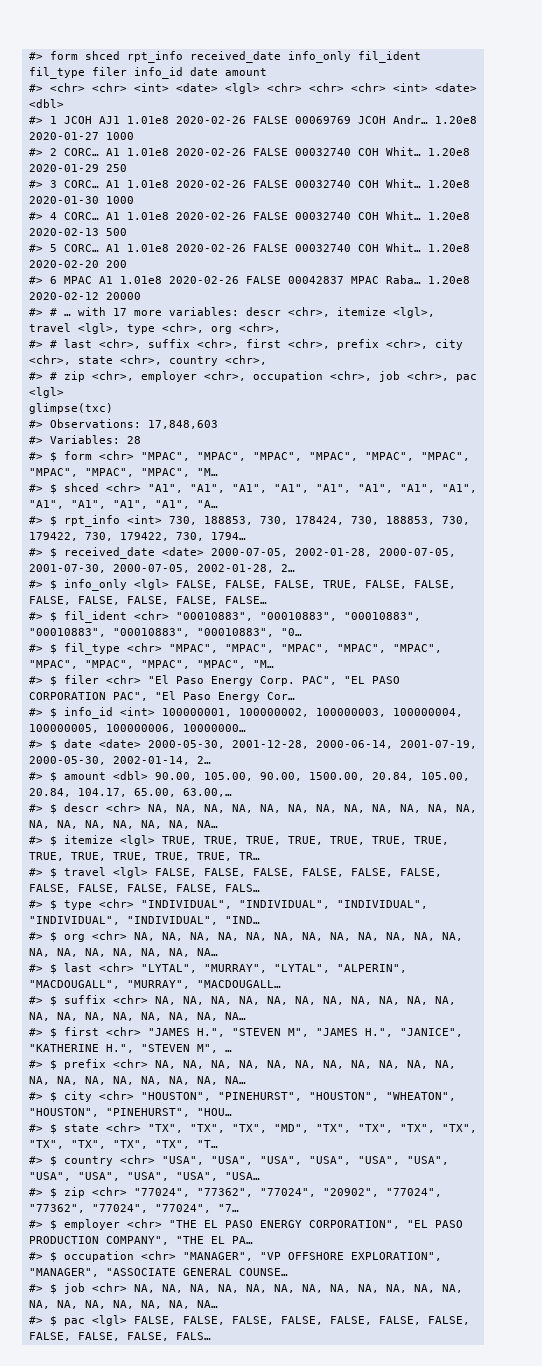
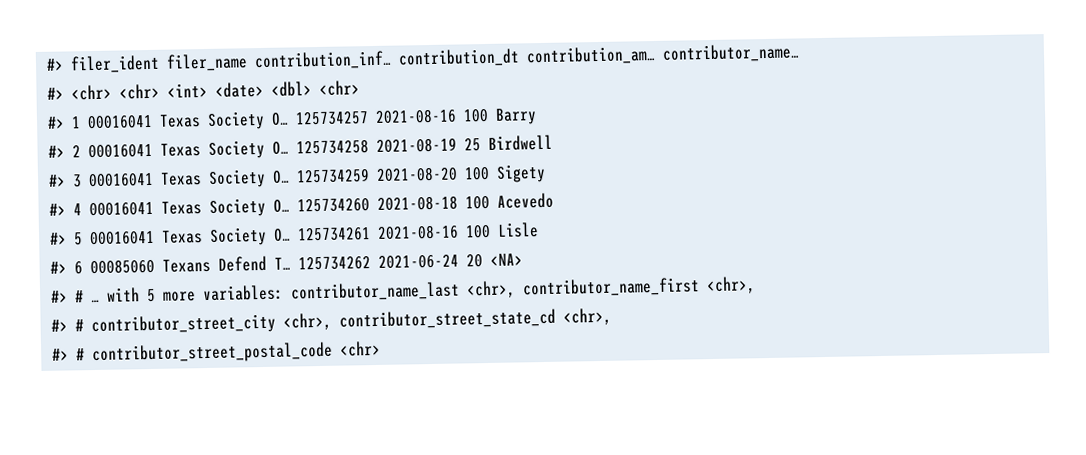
[28,51,421,63] [28,67,267,79] #> form shced rpt_info received_date info_only fil_ident fil_type filer info_id date amount -> [46,43,801,74] #> filer_ident filer_name contribution_inf… contribution_dt contribution_am… contributor_name…
[224,83,477,94] [28,99,64,108] [28,115,477,124] [28,132,134,140] [28,147,470,156] [28,164,127,172] [28,179,470,188] [28,196,134,204] [28,211,470,220] [28,228,127,236] [28,243,470,252] [28,260,127,268] [28,275,470,284] [28,292,141,300] <lgl> <chr> <chr> <chr> <int> <date> <dbl> // #> 1 JCOH AJ1 1.01e8 2020-02-26 FALSE 00069769 JCOH Andr… 1.20e8 2020-01-27 1000 // #> 2 CORC… A1 1.01e8 2020-02-26 FALSE 00032740 COH Whit… 1.20e8 2020-01-29 250 // #> 3 CORC… A1 1.01e8 2020-02-26 FALSE 00032740 COH Whit… 1.20e8 2020-01-30 1000 // #> 4 CORC… A1 1.01e8 2020-02-26 FALSE 00032740 COH Whit… 1.20e8 2020-02-13 500 // #> 5 CORC… A1 1.01e8 2020-02-26 FALSE 00032740 COH Whit… 1.20e8 2020-02-20 200 // #> 6 MPAC A1 1.01e8 2020-02-26 FALSE 00042837 MPAC Raba… 1.20e8 2020-02-12 20000 -> [271,80,361,97] [47,108,538,130] [48,134,554,159] [48,163,547,188] [49,192,555,217] [50,222,540,246] [50,253,524,275] <dbl> <chr> // #> 1 00016041 Texas Society O… 125734257 2021-08-16 100 Barry // #> 2 00016041 Texas Society O… 125734258 2021-08-19 25 Birdwell // #> 3 00016041 Texas Society O… 125734259 2021-08-20 100 Sigety // #> 4 00016041 Texas Society O… 125734260 2021-08-18 100 Acevedo // #> 5 00016041 Texas Society O… 125734261 2021-08-16 100 Lisle // #> 6 00085060 Texans Defend T… 125734262 2021-06-24 20 <NA>
[112,308,127,316] 17 -> [147,288,157,303] 5
[245,307,435,318] [28,323,281,334] [28,339,463,350] [28,355,267,366] [28,371,477,382] [28,387,64,398] [28,403,113,414] [28,419,218,429] [28,435,141,444] [28,451,470,462] [28,468,218,477] [28,483,477,494] [28,500,218,509] [28,515,470,527] [28,532,246,541] [28,547,456,559] [28,564,295,573] [28,579,456,591] [28,596,267,605] [28,611,421,623] [28,628,302,637] [28,643,442,655] [28,660,274,669] [28,675,400,686] [28,691,295,702] [28,707,463,719] [28,724,246,733] [28,739,477,750] [28,756,211,765] [28,771,470,782] [28,788,232,797] [28,803,477,814] [28,820,218,829] [28,835,449,846] [28,852,260,861] [28,867,442,878] [28,884,260,893] [28,899,428,910] [28,916,260,925] [28,931,463,942] [28,948,218,957] [28,963,407,974] [28,980,281,989] [28,995,456,1006] [28,1012,246,1021] [28,1027,463,1038] [28,1044,232,1053] [28,1059,456,1070] [28,1076,246,1085] [28,1091,456,1102] [28,1108,232,1117] [28,1123,477,1134] [28,1140,218,1149] [28,1155,449,1166] [28,1172,260,1181] [28,1187,442,1198] [28,1204,239,1213] [28,1219,463,1230] [28,1236,253,1245] [28,1251,442,1262] [28,1268,288,1277] [28,1283,463,1294] [28,1300,218,1309] [28,1315,470,1326] [28,1332,211,1341] descr <chr>, itemize <lgl>, travel <lgl>, type <chr>, org <chr>, // #> # last <chr>, suffix <chr>, first <chr>, prefix <chr>, city <chr>, state <chr>, country <chr>, // #> # zip <chr>, employer <chr>, occupation <chr>, job <chr>, pac <lgl> // glimpse(txc) // #> Observations: 17,848,603 // #> Variables: 28 // #> $ form <chr> "MPAC", "MPAC", "MPAC", "MPAC", "MPAC", "MPAC", "MPAC", "MPAC", "MPAC", "M… // #> $ shced <chr> "A1", "A1", "A1", "A1", "A1", "A1", "A1", "A1", "A1", "A1", "A1", "A1", "A… // #> $ rpt_info <int> 730, 188853, 730, 178424, 730, 188853, 730, 179422, 730, 179422, 730, 1794… // #> $ received_date <date> 2000-07-05, 2002-01-28, 2000-07-05, 2001-07-30, 2000-07-05, 2002-01-28, 2… // #> $ info_only <lgl> FALSE, FALSE, FALSE, TRUE, FALSE, FALSE, FALSE, FALSE, FALSE, FALSE, FALSE… // #> $ fil_ident <chr> "00010883", "00010883", "00010883", "00010883", "00010883", "00010883", "0… // #> $ fil_type <chr> "MPAC", "MPAC", "MPAC", "MPAC", "MPAC", "MPAC", "MPAC", "MPAC", "MPAC", "M… // #> $ filer <chr> "El Paso Energy Corp. PAC", "EL PASO CORPORATION PAC", "El Paso Energy Cor… // #> $ info_id <int> 100000001, 100000002, 100000003, 100000004, 100000005, 100000006, 10000000… // #> $ date <date> 2000-05-30, 2001-12-28, 2000-06-14, 2001-07-19, 2000-05-30, 2002-01-14, 2… // #> $ amount <dbl> 90.00, 105.00, 90.00, 1500.00, 20.84, 105.00, 20.84, 104.17, 65.00, 63.00,… // #> $ descr <chr> NA, NA, NA, NA, NA, NA, NA, NA, NA, NA, NA, NA, NA, NA, NA, NA, NA, NA, NA… // #> $ itemize <lgl> TRUE, TRUE, TRUE, TRUE, TRUE, TRUE, TRUE, TRUE, TRUE, TRUE, TRUE, TRUE, TR… // #> $ travel <lgl> FALSE, FALSE, FALSE, FALSE, FALSE, FALSE, FALSE, FALSE, FALSE, FALSE, FALS… // #> $ type <chr> "INDIVIDUAL", "INDIVIDUAL", "INDIVIDUAL", "INDIVIDUAL", "INDIVIDUAL", "IND… // #> $ org <chr> NA, NA, NA, NA, NA, NA, NA, NA, NA, NA, NA, NA, NA, NA, NA, NA, NA, NA, NA… // #> $ last <chr> "LYTAL", "MURRAY", "LYTAL", "ALPERIN", "MACDOUGALL", "MURRAY", "MACDOUGALL… // #> $ suffix <chr> NA, NA, NA, NA, NA, NA, NA, NA, NA, NA, NA, NA, NA, NA, NA, NA, NA, NA, NA… // #> $ first <chr> "JAMES H.", "STEVEN M", "JAMES H.", "JANICE", "KATHERINE H.", "STEVEN M", … // #> $ prefix <chr> NA, NA, NA, NA, NA, NA, NA, NA, NA, NA, NA, NA, NA, NA, NA, NA, NA, NA, NA… // #> $ city <chr> "HOUSTON", "PINEHURST", "HOUSTON", "WHEATON", "HOUSTON", "PINEHURST", "HOU… // #> $ state <chr> "TX", "TX", "TX", "MD", "TX", "TX", "TX", "TX", "TX", "TX", "TX", "TX", "T… // #> $ country <chr> "USA", "USA", "USA", "USA", "USA", "USA", "USA", "USA", "USA", "USA", "USA… // #> $ zip <chr> "77024", "77362", "77024", "20902", "77024", "77362", "77024", "77024", "7… // #> $ employer <chr> "THE EL PASO ENERGY CORPORATION", "EL PASO PRODUCTION COMPANY", "THE EL PA… // #> $ occupation <chr> "MANAGER", "VP OFFSHORE EXPLORATION", "MANAGER", "ASSOCIATE GENERAL COUNSE… // #> $ job <chr> NA, NA, NA, NA, NA, NA, NA, NA, NA, NA, NA, NA, NA, NA, NA, NA, NA, NA, NA… // #> $ pac <lgl> FALSE, FALSE, FALSE, FALSE, FALSE, FALSE, FALSE, FALSE, FALSE, FALSE, FALS… -> [290,276,757,302] [51,307,613,336] [52,340,382,365] contributor_name_last <chr>, contributor_name_first <chr>, // #> # contributor_street_city <chr>, contributor_street_state_cd <chr>, // #> # contributor_street_postal_code <chr>

